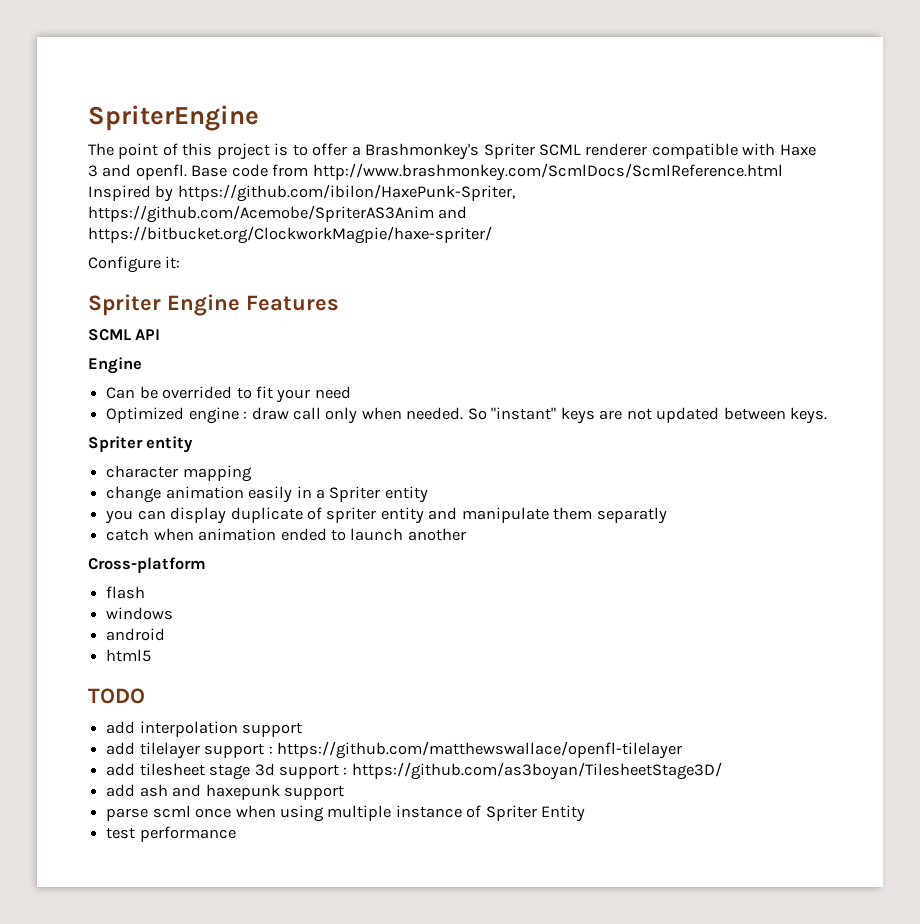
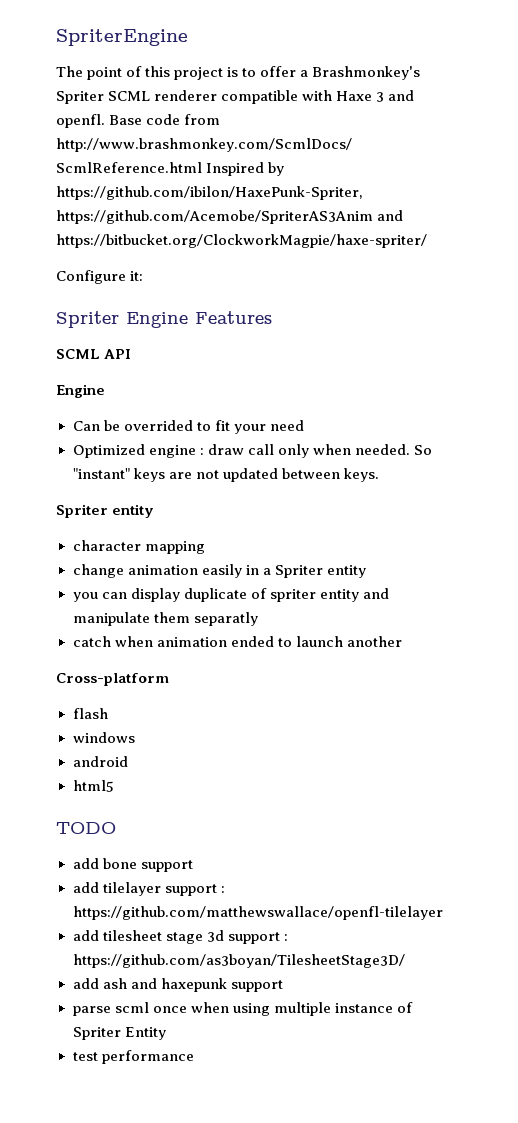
[139,721,238,737] interpolation -> [102,858,137,869] bone

